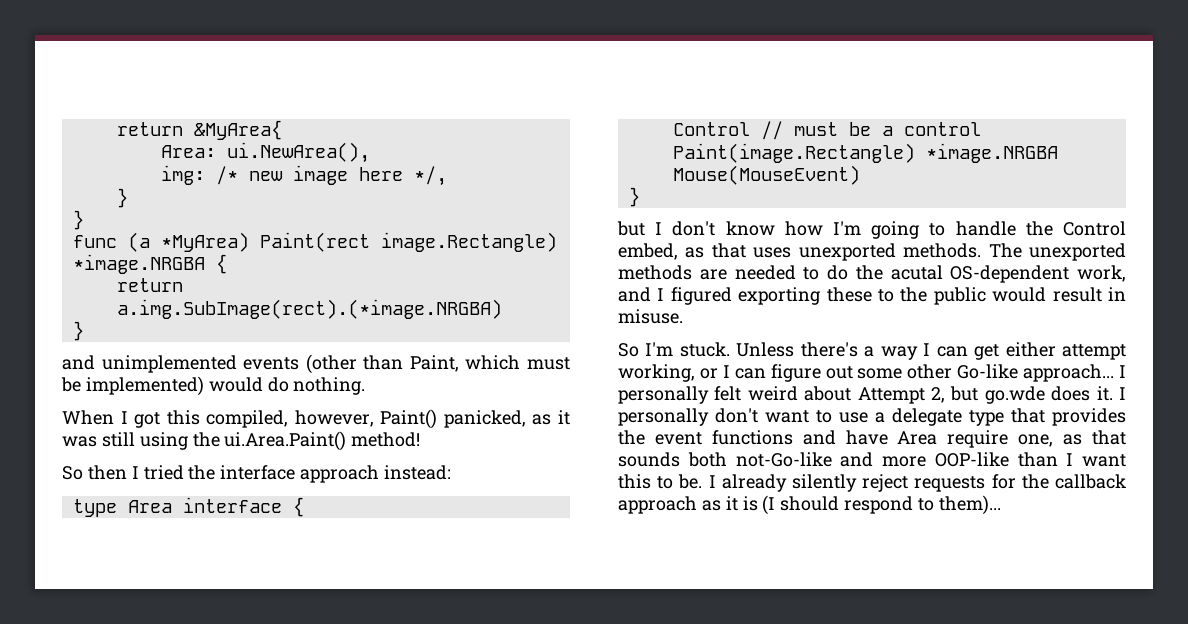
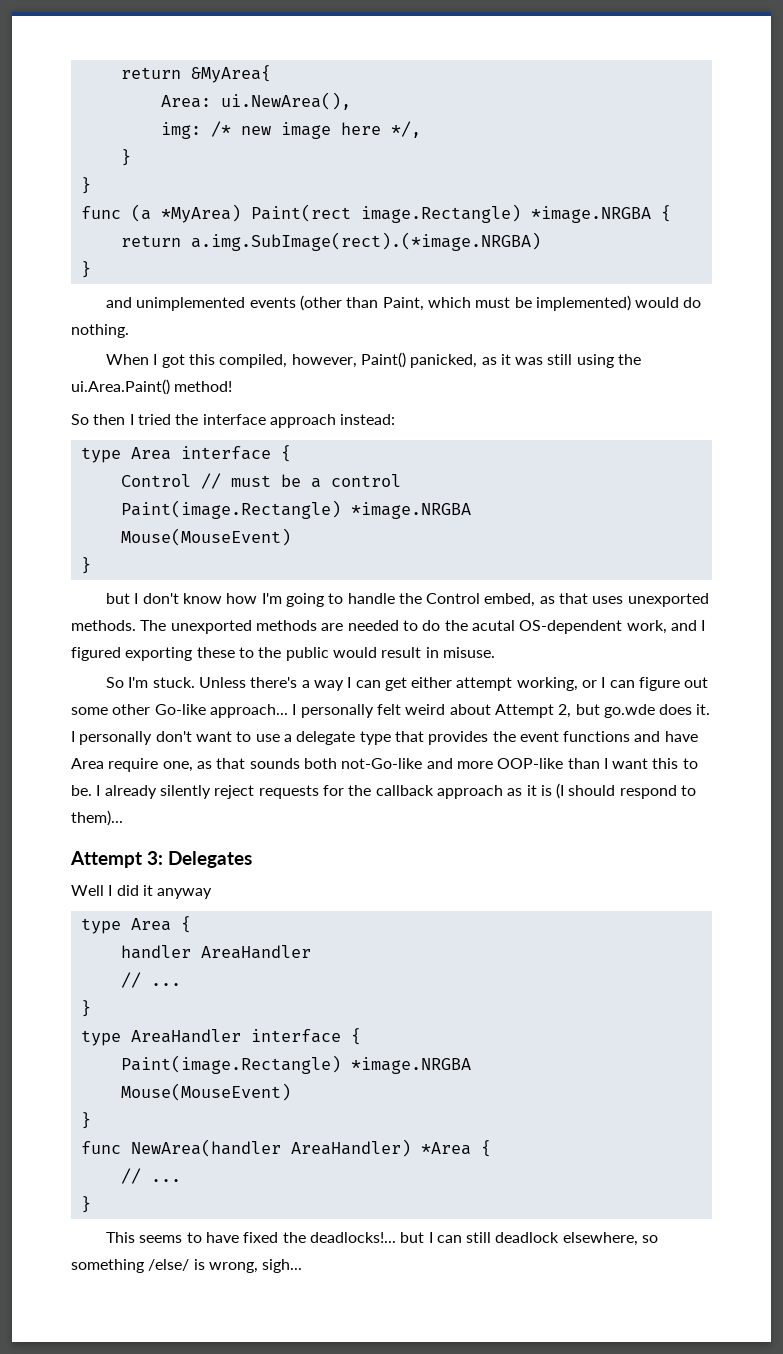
(1001, 505) none -> [70,851,252,868] [71,885,213,899] [80,916,191,934] [120,945,311,959] [120,972,181,988] [80,1000,91,1017] [80,1028,361,1046] [120,1055,471,1074] [120,1083,291,1101] [80,1112,91,1129] [80,1139,491,1157] [120,1168,181,1184] [80,1196,91,1213] [105,1232,659,1246] [71,1259,303,1273] // Attempt 3: Delegates // Well I did it anyway // type Area { // handler AreaHandler // // ... // } // type AreaHandler interface { // Paint(image.Rectangle) *image.NRGBA // Mouse(MouseEvent) // } // func NewArea(handler AreaHandler) *Area { // // ... // } // This seems to have fixed the deadlocks!... but I can still deadlock elsewhere, so something /else/ is wrong, sigh...

